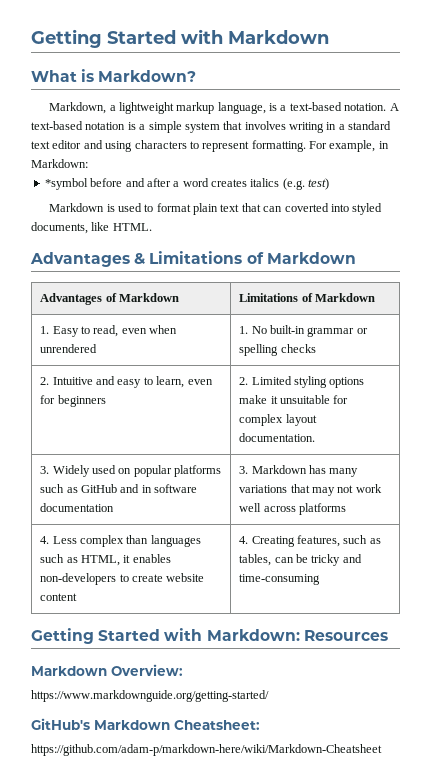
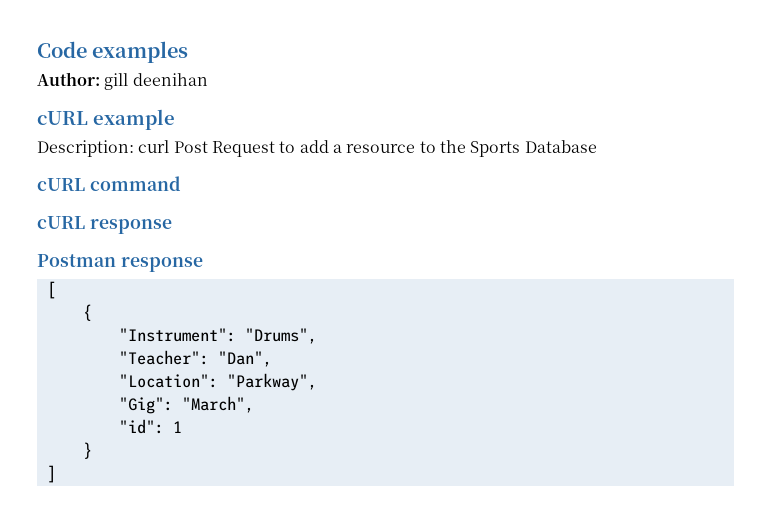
[31,29,329,48] [31,69,197,82] [49,102,399,114] [31,121,392,133] [31,140,389,152] [31,159,88,168] [44,178,330,190] [49,203,383,215] [31,222,152,234] [30,251,356,267] [40,293,180,305] [239,293,376,302] [40,325,178,337] [40,344,98,353] [239,325,368,337] [239,344,316,356] [40,376,213,388] [40,395,106,407] [239,376,365,388] [239,395,349,404] [239,414,317,426] [239,433,316,442] [40,465,222,477] [40,484,198,493] [40,503,115,512] [239,465,359,477] [239,484,382,496] [239,503,347,515] [40,535,201,547] [40,554,171,566] [40,573,205,585] [40,593,78,601] [239,535,381,547] [239,554,362,566] [239,574,321,585] [31,628,388,644] [31,664,183,676] [31,690,269,702] [31,718,260,730] [31,744,382,756] Getting Started with Markdown // What is Markdown? // Markdown, a lightweight markup language, is a text-based notation. A text-based notation is a simple system that involves writing in a standard text editor and using characters to represent formatting. For example, in Markdown: // *symbol before and after a word creates italics (e.g. test) // Markdown is used to format plain text that can coverted into styled documents, like HTML. // Advantages & Limitations of Markdown // Advantages of Markdown | Limitations of Markdown // 1. Easy to read, even when unrendered | 1. No built-in grammar or spelling checks // 2. Intuitive and easy to learn, even for beginners | 2. Limited styling options make it unsuitable for complex layout documentation. // 3. Widely used on popular platforms such as GitHub and in software documentation | 3. Markdown has many variations that may not work well across platforms // 4. Less complex than languages such as HTML, it enables non-developers to create website content | 4. Creating features, such as tables, can be tricky and time-consuming // Getting Started with Markdown: Resources // Markdown Overview: // https://www.markdownguide.org/getting-started/ // GitHub's Markdown Cheatsheet: // https://github.com/adam-p/markdown-here/wiki/Markdown-Cheatsheet -> [37,41,189,63] [37,72,208,90] [37,109,175,130] [37,140,597,157] [37,176,181,191] [37,216,172,234] [37,254,203,272] [46,281,56,299] [82,304,92,321] [118,328,317,344] [118,350,272,367] [118,373,317,391] [118,396,254,414] [118,419,182,434] [82,442,92,459] [46,465,56,483] Code examples // Author: gill deenihan // cURL example // Description: curl Post Request to add a resource to the Sports Database // cURL command // cURL response // Postman response // [ // { // "Instrument": "Drums", // "Teacher": "Dan", // "Location": "Parkway", // "Gig": "March", // "id": 1 // } // ]

